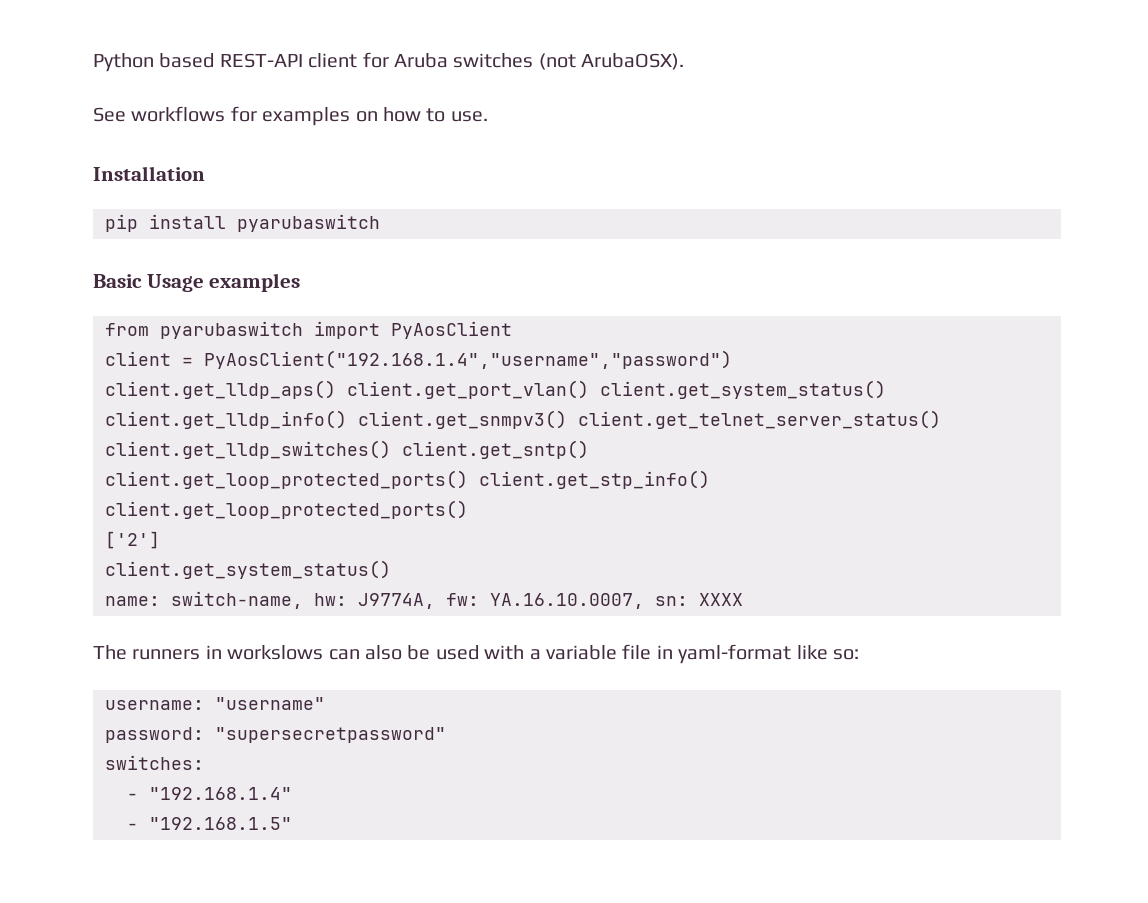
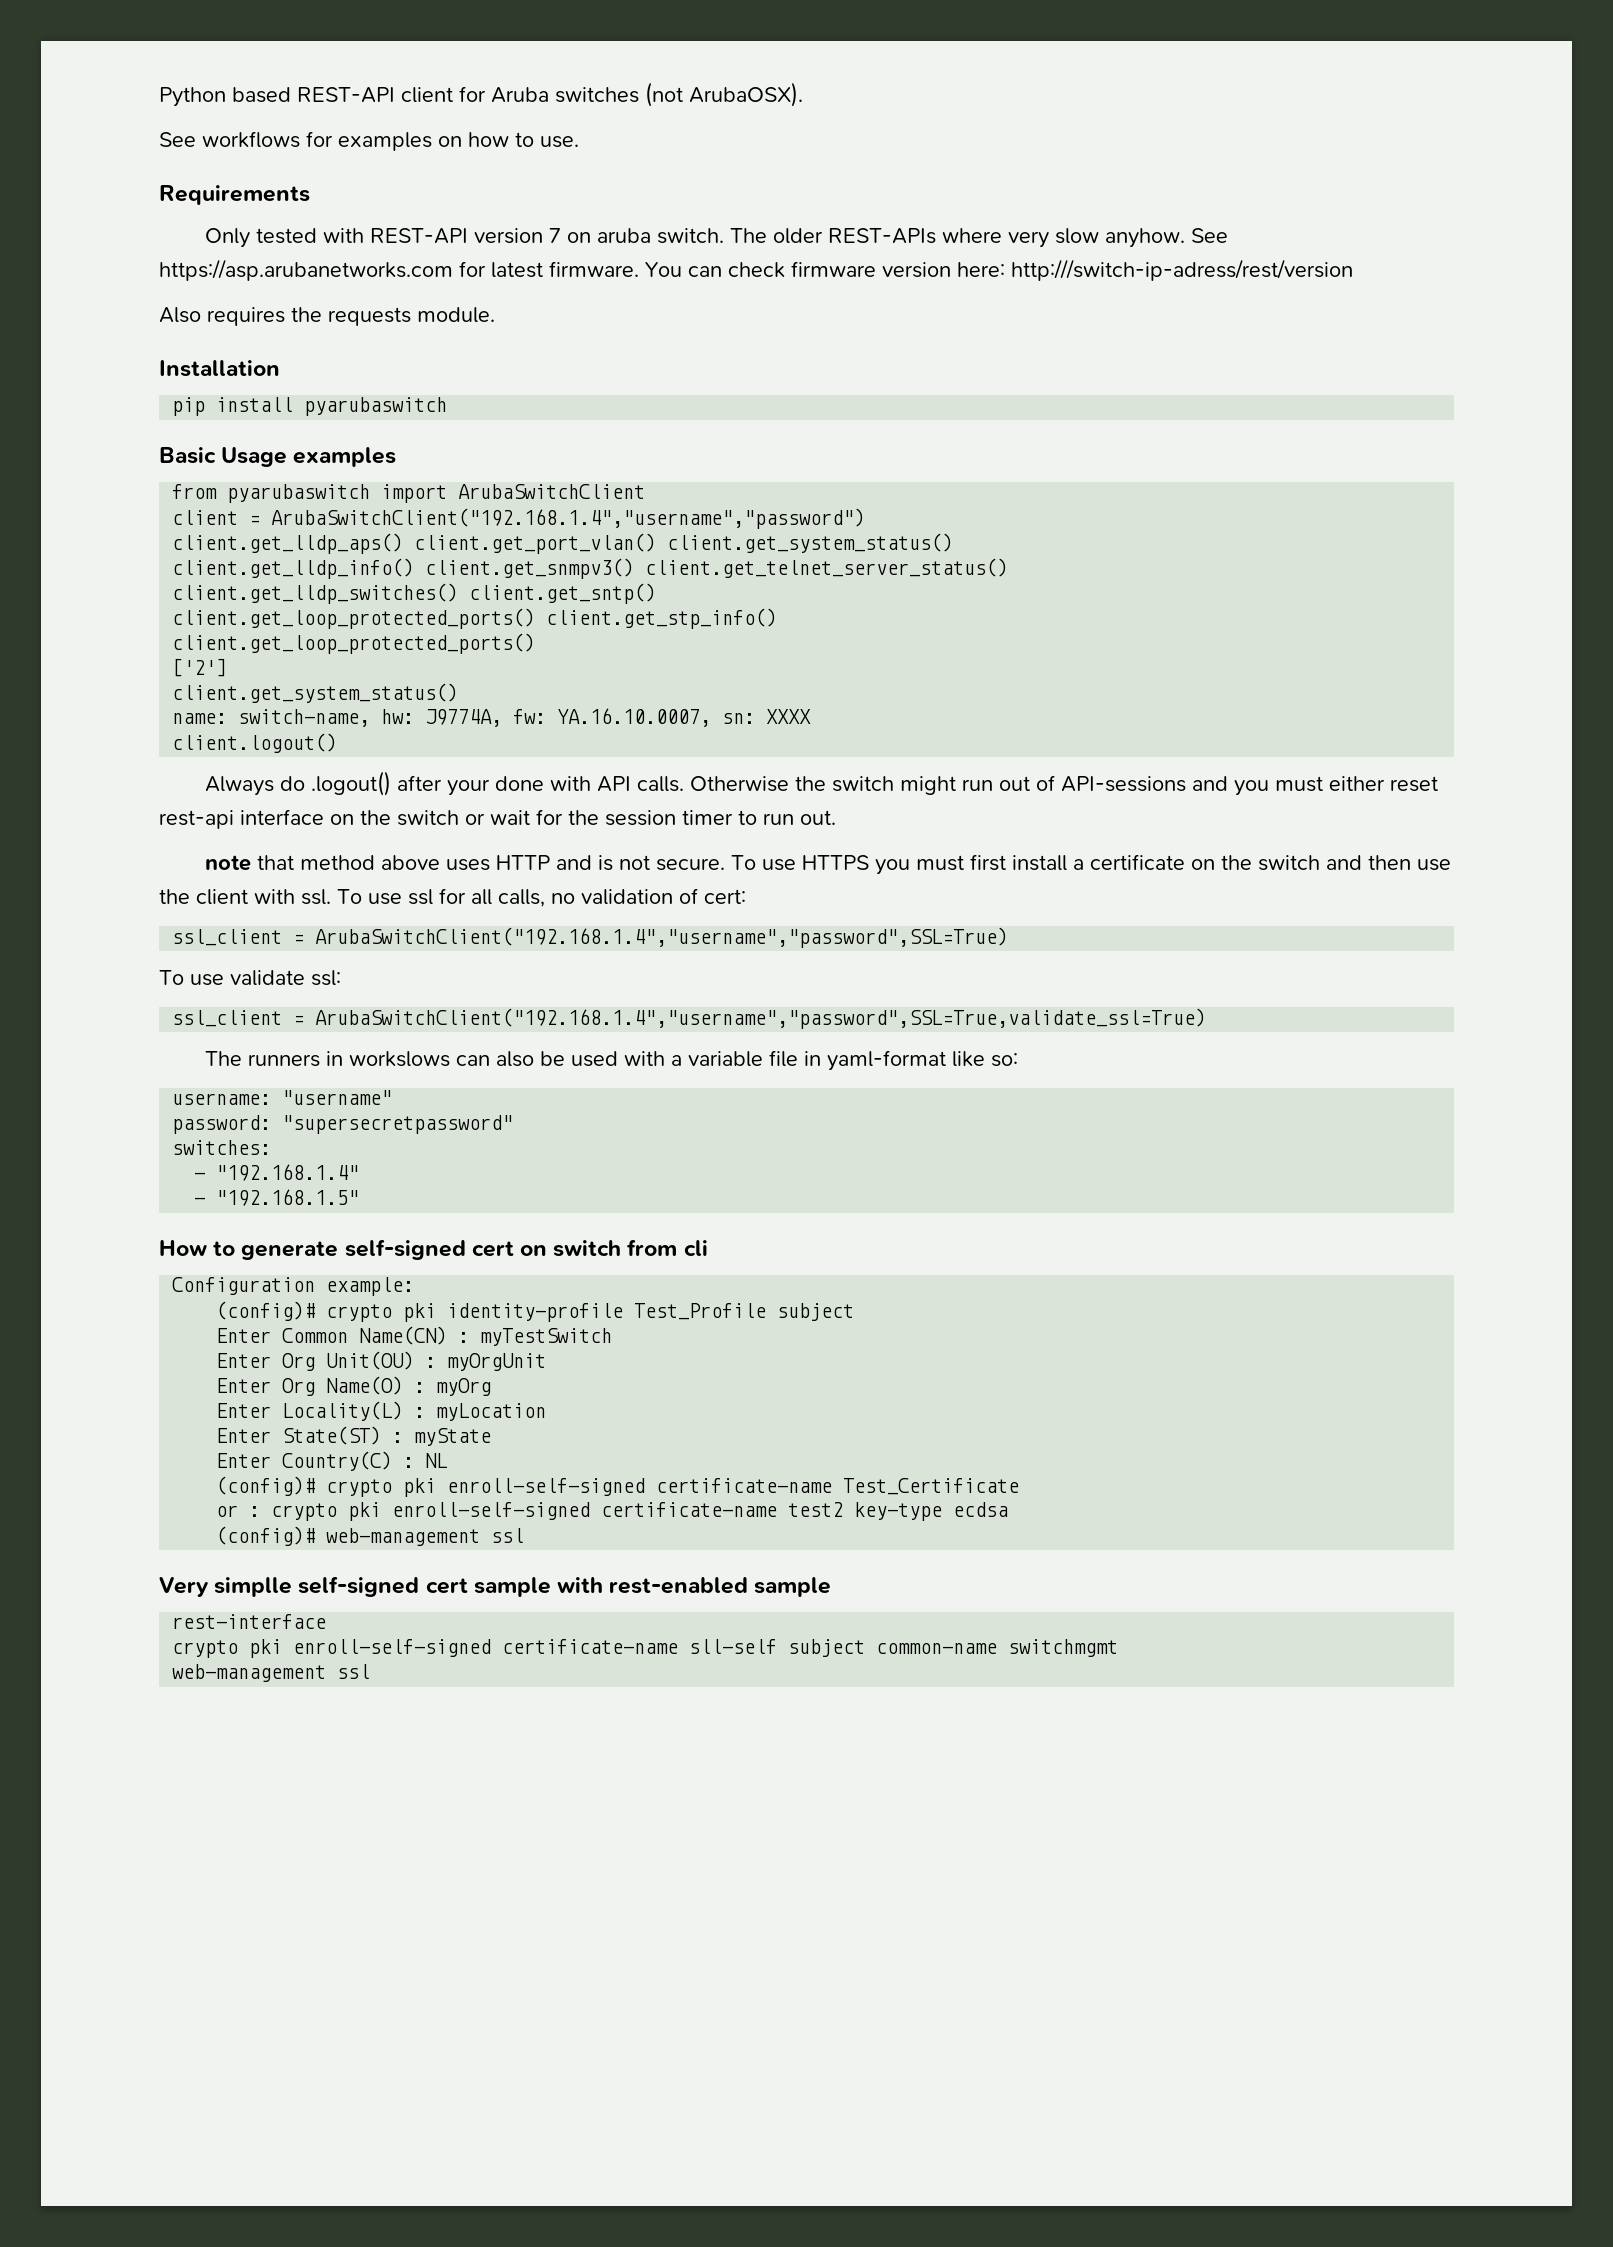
(488, 116) none -> [159,185,310,205] [204,228,1228,248] [159,259,1353,281] [159,307,495,326] // Requirements // Only tested with REST-API version 7 on aruba switch. The older REST-APIs where very slow anyhow. See https://asp.arubanetworks.com for latest firmware. You can check firmware version here: http:///switch-ip-adress/rest/version // Also requires the requests module.
[391,321,512,339] PyAosClient -> [458,484,646,499] ArubaSwitchClient
[204,350,732,369] PyAosClient("192.168.1.4","username","password") -> [271,508,866,529] ArubaSwitchClient("192.168.1.4","username","password")
(743, 599) none -> [172,733,338,753] [204,771,1438,796] [159,809,836,829] [204,854,1451,875] [159,888,746,907] [172,927,1009,948] [159,970,341,986] [172,1008,1207,1029] // client.logout() // Always do .logout() after your done with API calls. Otherwise the switch might run out of API-sessions and you must either reset rest-api interface on the switch or wait for the session timer to run out. // note that method above uses HTTP and is not secure. To use HTTPS you must first install a certificate on the switch and then use the client with ssl. To use ssl for all calls, no validation of cert: // ssl_client = ArubaSwitchClient("192.168.1.4","username","password",SSL=True) // To use validate ssl: // ssl_client = ArubaSwitchClient("192.168.1.4","username","password",SSL=True,validate_ssl=True)
(292, 823) none -> [159,1239,708,1260] [172,1277,415,1296] [216,1301,855,1322] [216,1326,613,1346] [216,1351,547,1371] [216,1376,492,1396] [216,1401,547,1421] [216,1426,492,1446] [216,1451,448,1471] [216,1476,1020,1497] [216,1502,1009,1521] [216,1526,525,1546] [159,1576,832,1597] [172,1614,327,1629] [172,1639,1119,1658] [172,1664,371,1682] // How to generate self-signed cert on switch from cli // Configuration example: // (config)# crypto pki identity-profile Test_Profile subject // Enter Common Name(CN) : myTestSwitch // Enter Org Unit(OU) : myOrgUnit // Enter Org Name(O) : myOrg // Enter Locality(L) : myLocation // Enter State(ST) : myState // Enter Country(C) : NL // (config)# crypto pki enroll-self-signed certificate-name Test_Certificate // or : crypto pki enroll-self-signed certificate-name test2 key-type ecdsa // (config)# web-management ssl // Very simplle self-signed cert sample with rest-enabled sample // rest-interface // crypto pki enroll-self-signed certificate-name sll-self subject common-name switchmgmt // web-management ssl

